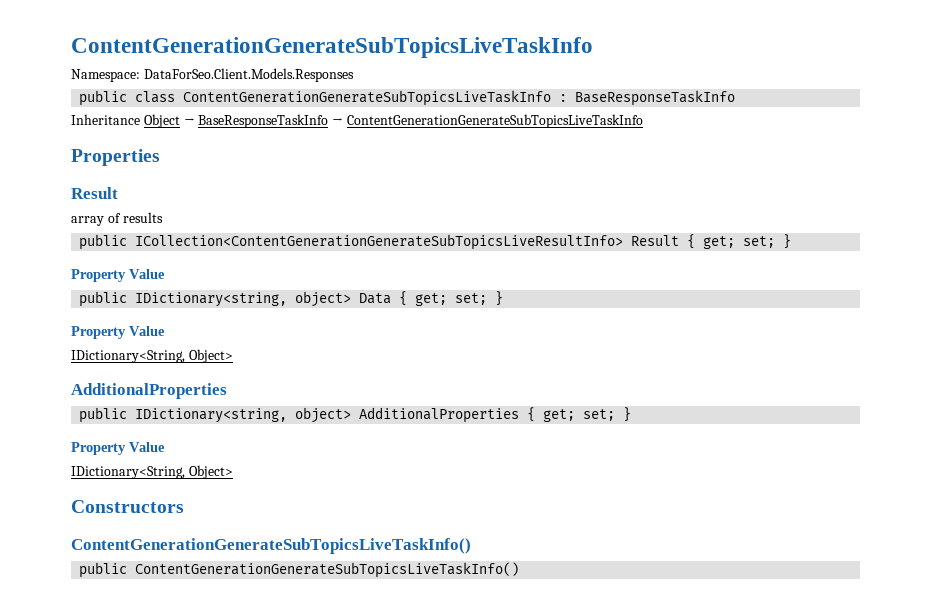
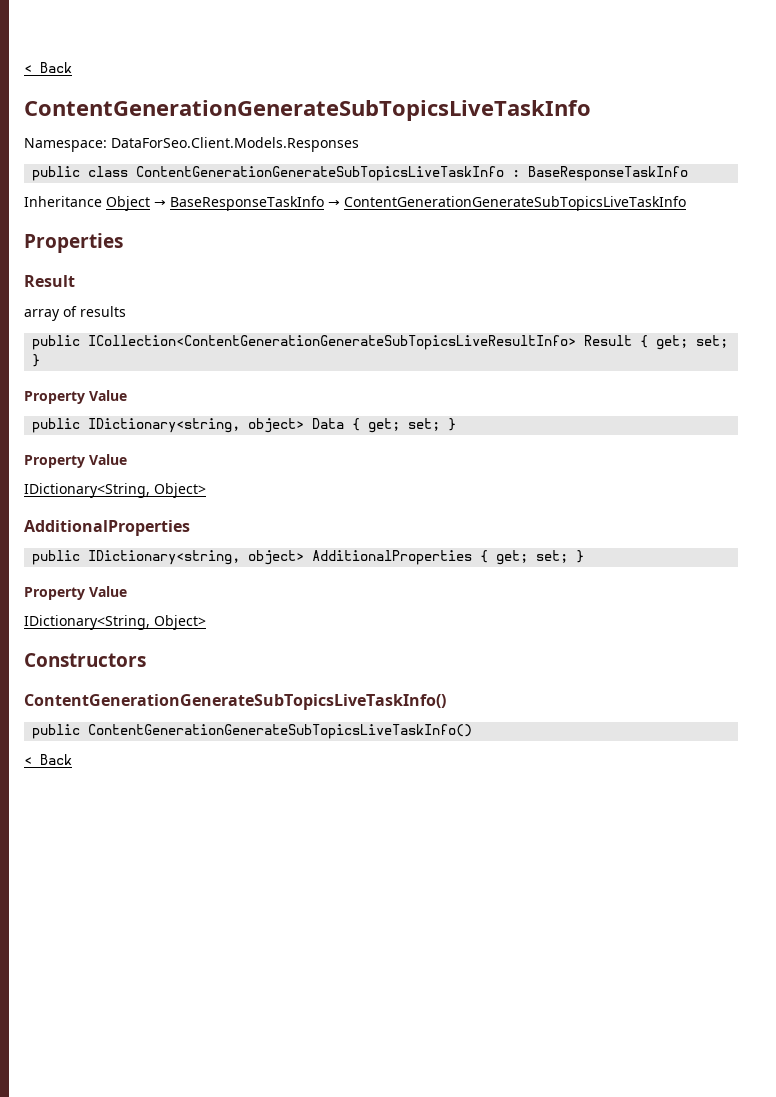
(71, 47) none -> [24,62,72,73] < Back //
(520, 570) none -> [24,754,72,765] // < Back

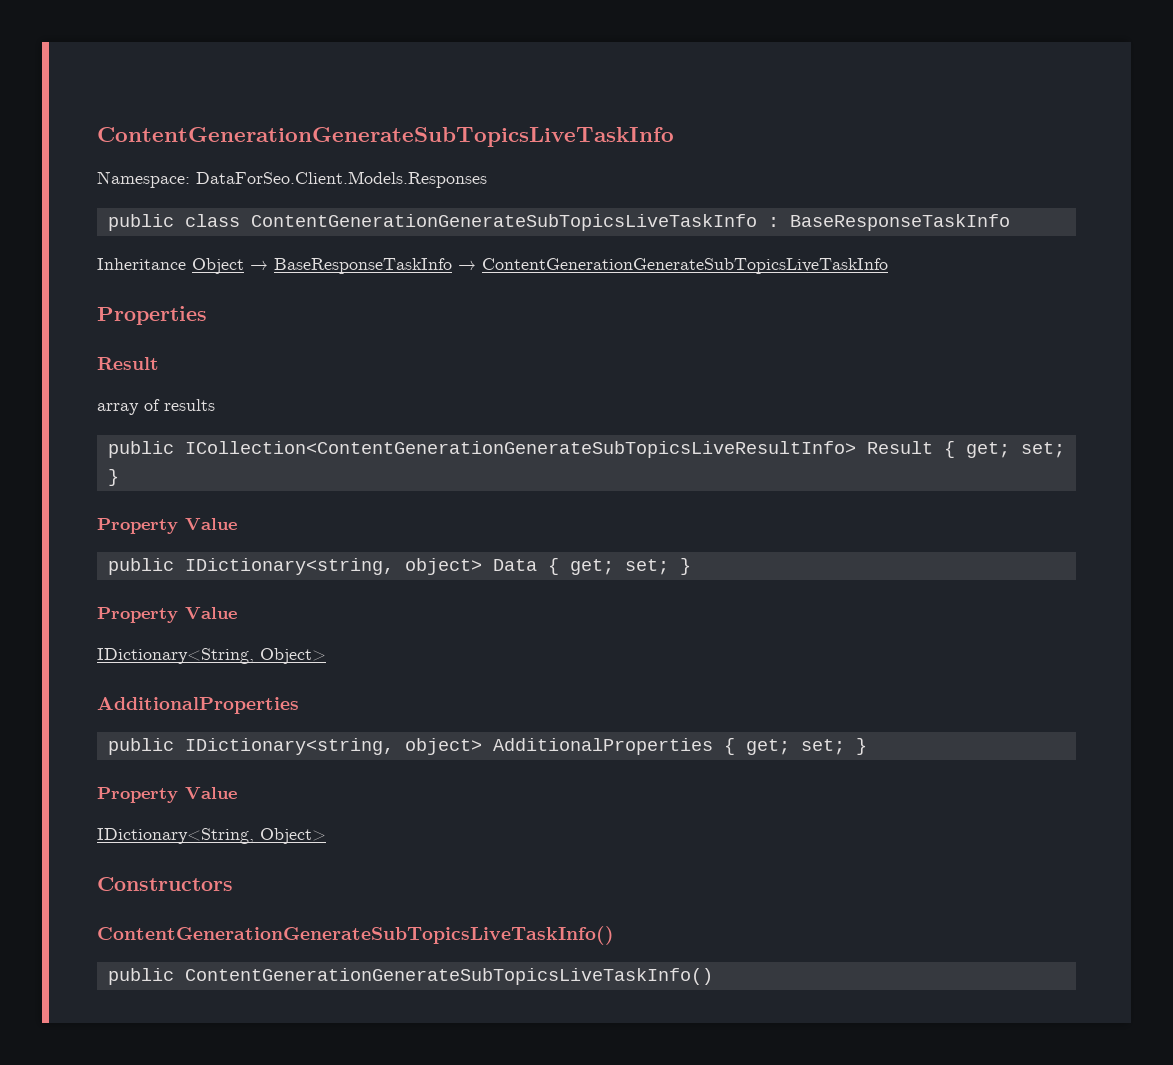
[24,62,72,73] < Back // -> (97, 137) none
[24,754,72,765] // < Back -> (713, 976) none

